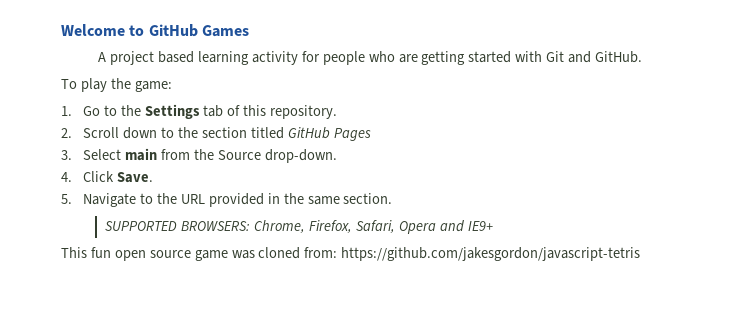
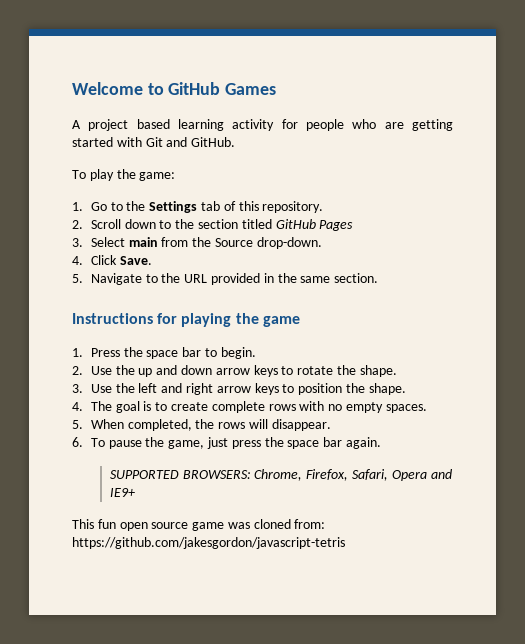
(393, 198) none -> [72,313,300,327] [72,347,256,359] [72,365,397,377] [72,383,406,395] [72,401,427,413] [72,419,331,431] [72,437,381,449] // Instructions for playing the game // 1. Press the space bar to begin. // 2. Use the up and down arrow keys to rotate the shape. // 3. Use the left and right arrow keys to position the shape. // 4. The goal is to create complete rows with no empty spaces. // 5. When completed, the rows will disappear. // 6. To pause the game, just press the space bar again.

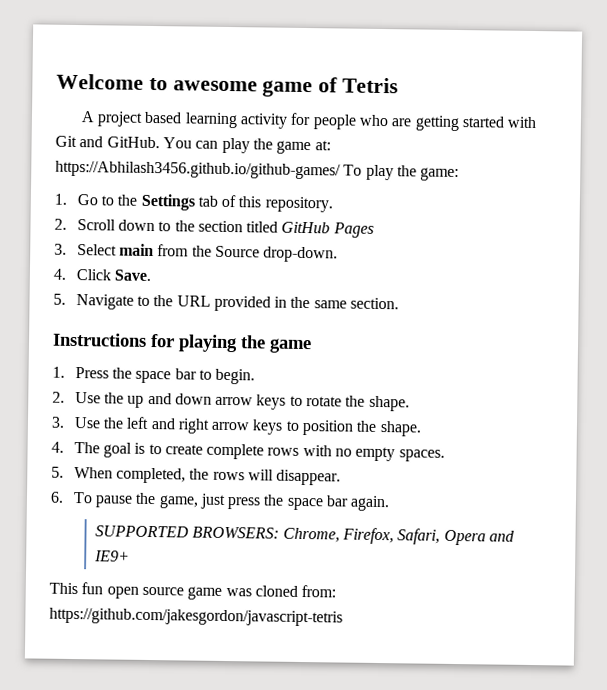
[168,82,277,95] GitHub Games -> [172,77,399,98] awesome game of Tetris
(236, 142) // -> [162,137,331,155] [55,160,341,180] You can play the game at: https://Abhilash3456.github.io/github-games/

